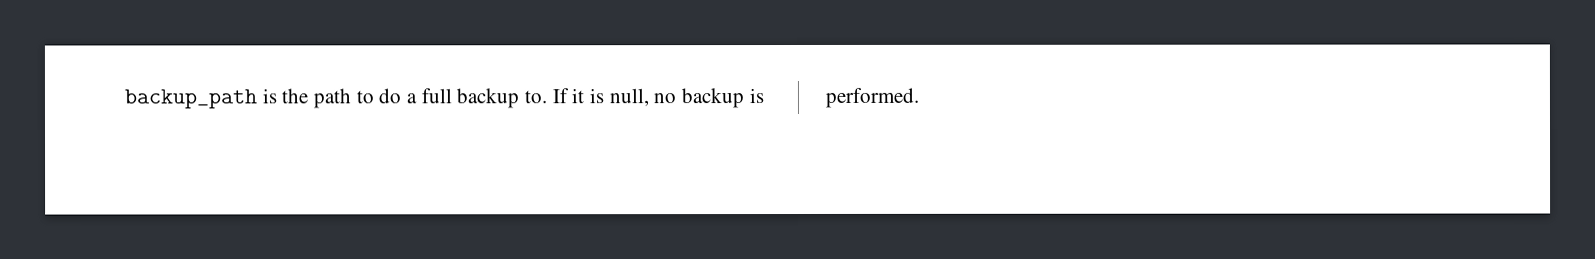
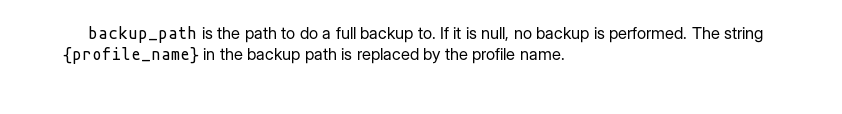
(919, 97) none -> [691,27,764,43] [63,47,565,64] The string {profile_name} in the backup path is replaced by the profile name.

